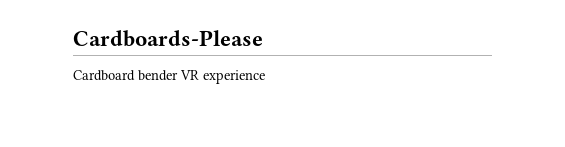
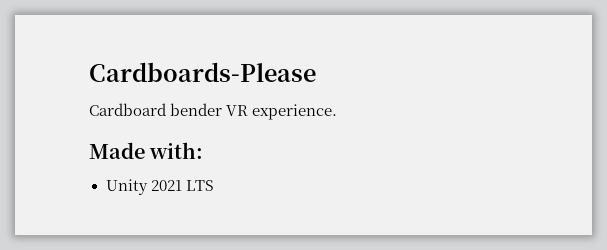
[203,70,265,84] experience -> [252,104,338,120] [89,142,204,159] [105,179,214,195] experience. // Made with: // Unity 2021 LTS

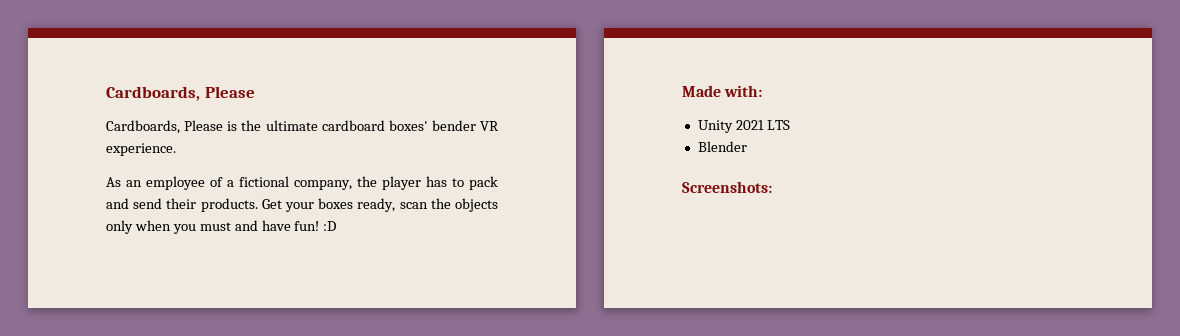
[89,62,316,82] [89,103,338,120] Cardboards-Please // Cardboard bender VR experience. -> [106,86,255,101] [106,120,499,134] [106,143,176,156] [106,176,498,190] [106,198,498,212] [106,220,337,234] Cardboards, Please // Cardboards, Please is the ultimate cardboard boxes' bender VR experience. // As an employee of a fictional company, the player has to pack and send their products. Get your boxes ready, scan the objects only when you must and have fun! :D
(214, 185) none -> [697,141,747,152] [682,181,772,193] // Blender // Screenshots:

